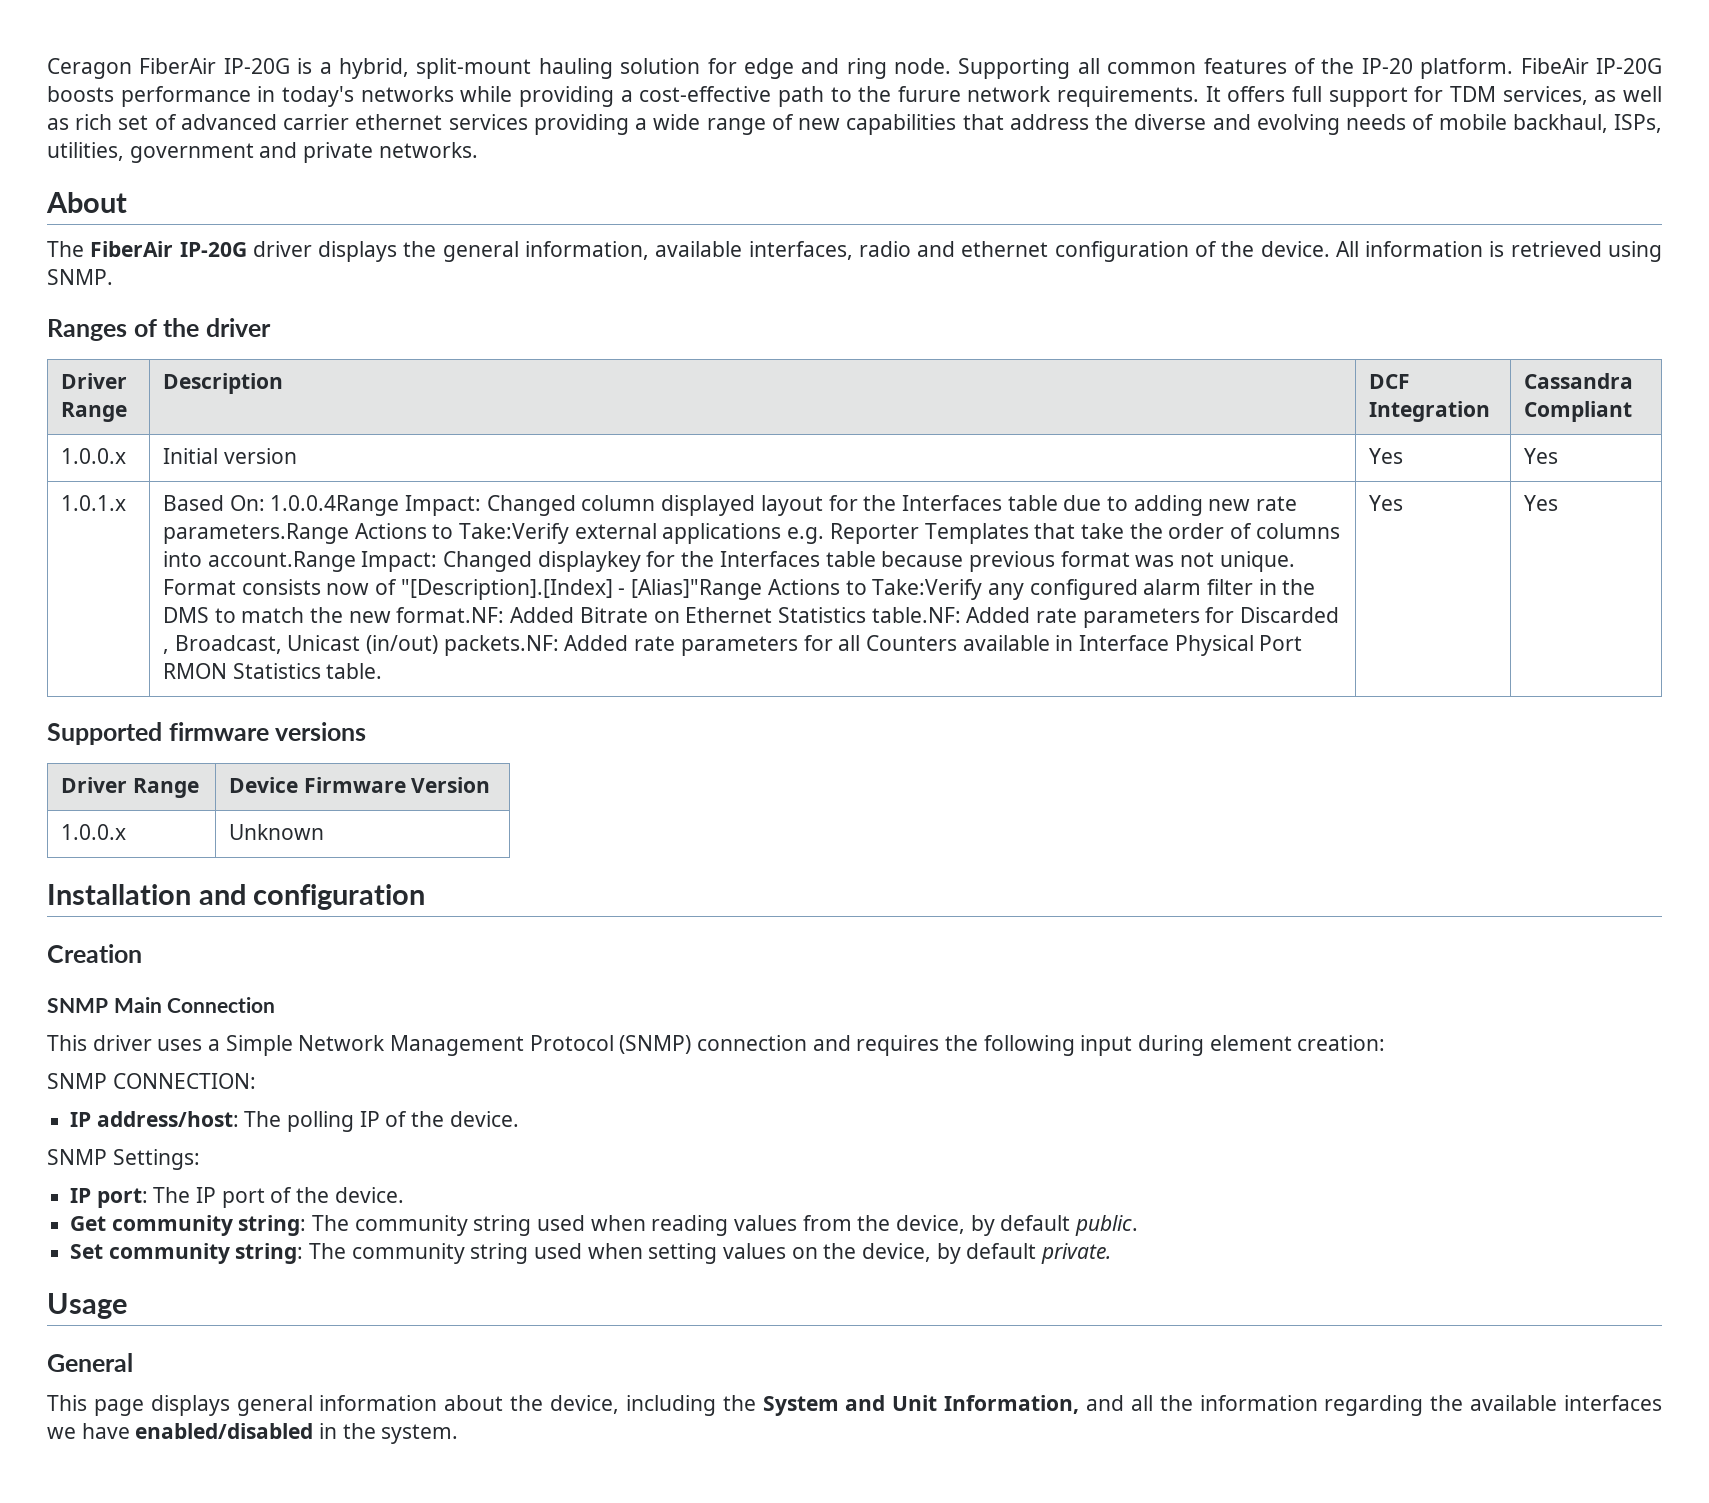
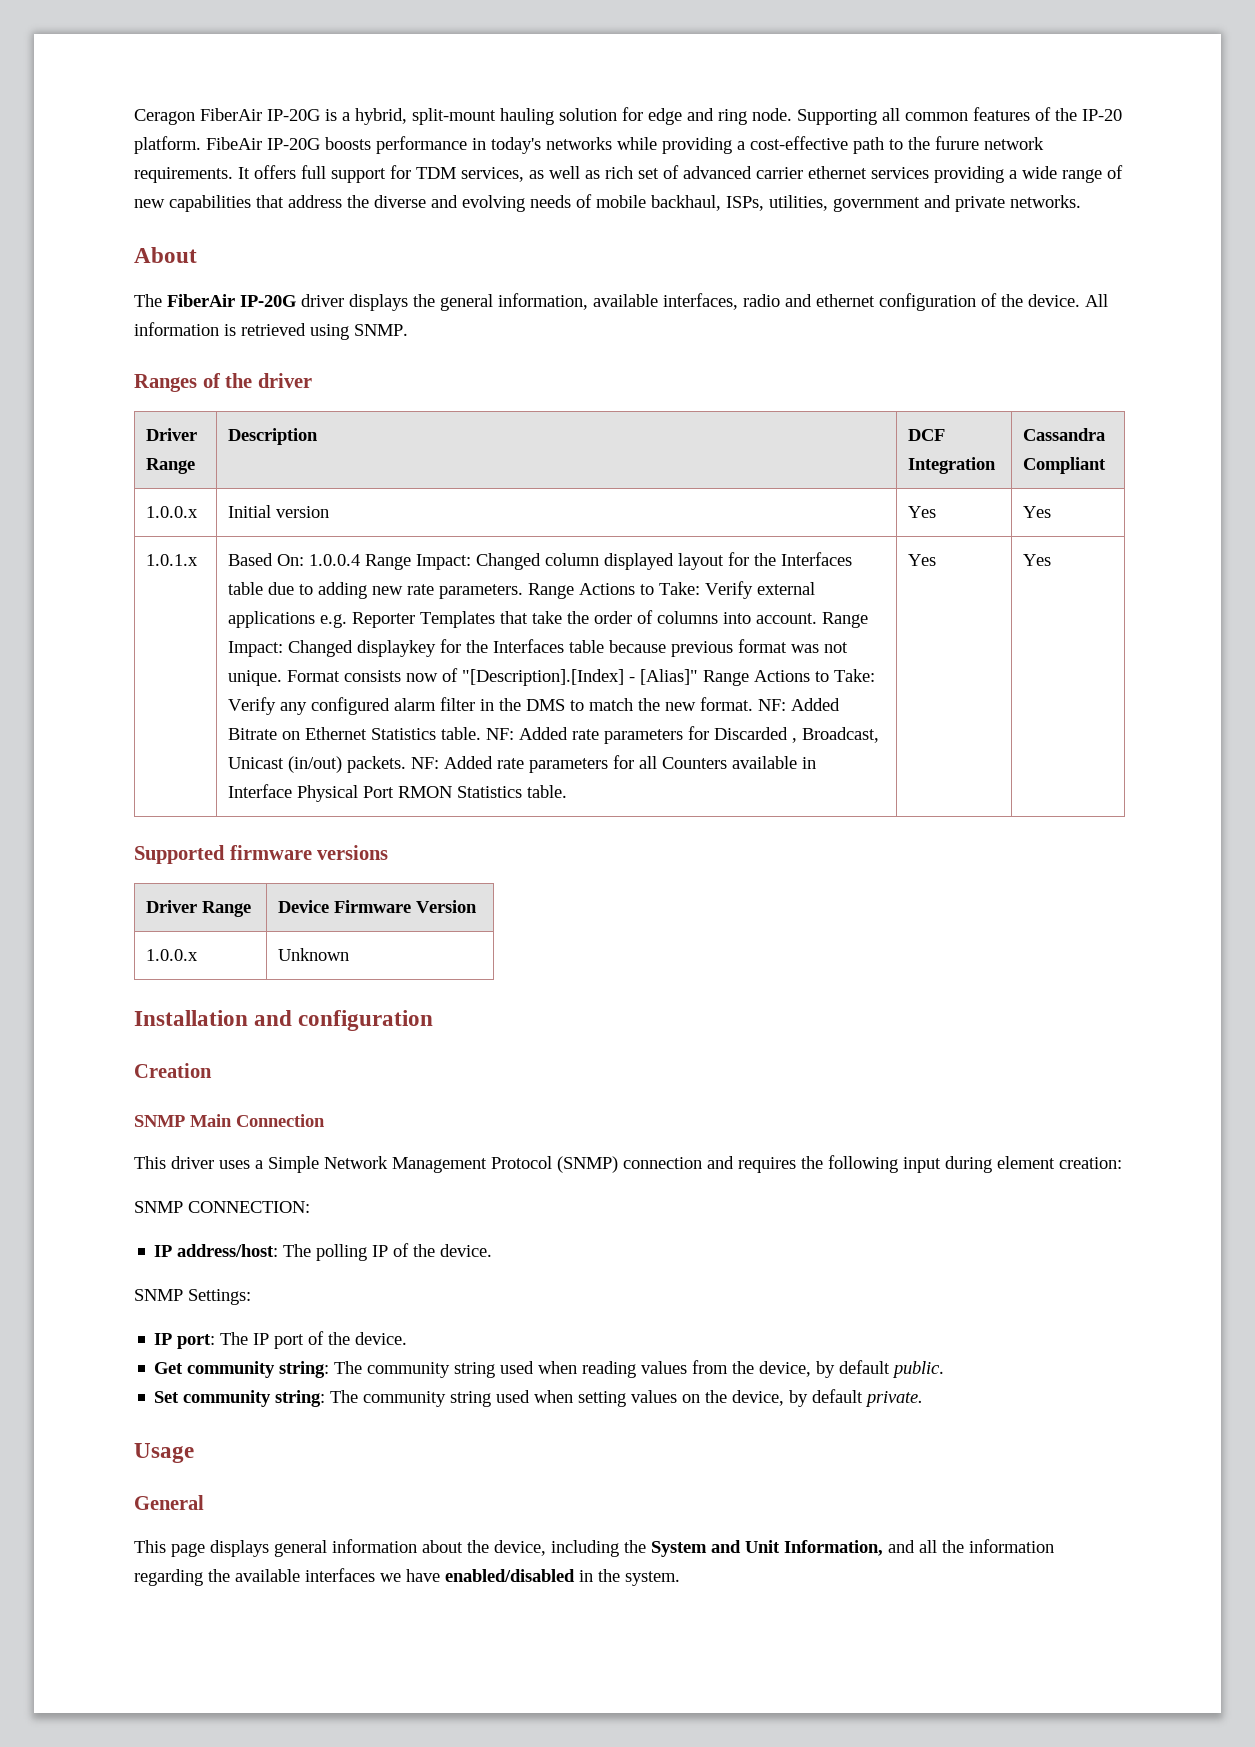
[270,495,400,516] 1.0.0.4Range -> [309,554,412,570] 1.0.0.4 Range
[163,523,570,544] parameters.Range Actions to Take:Verify -> [439,581,754,599] parameters. Range Actions to Take: Verify
[207,551,356,572] account.Range -> [756,612,869,628] account. Range
[631,579,983,600] [Alias]"Range Actions to Take:Verify -> [640,669,876,686] [228,697,277,715] [Alias]" Range Actions to Take: Verify
[396,607,505,623] format.NF: -> [700,697,787,711] format. NF:
[871,607,961,623] table.NF: -> [441,727,515,740] table. NF:
[443,635,559,656] packets.NF: -> [347,756,440,773] packets. NF:

